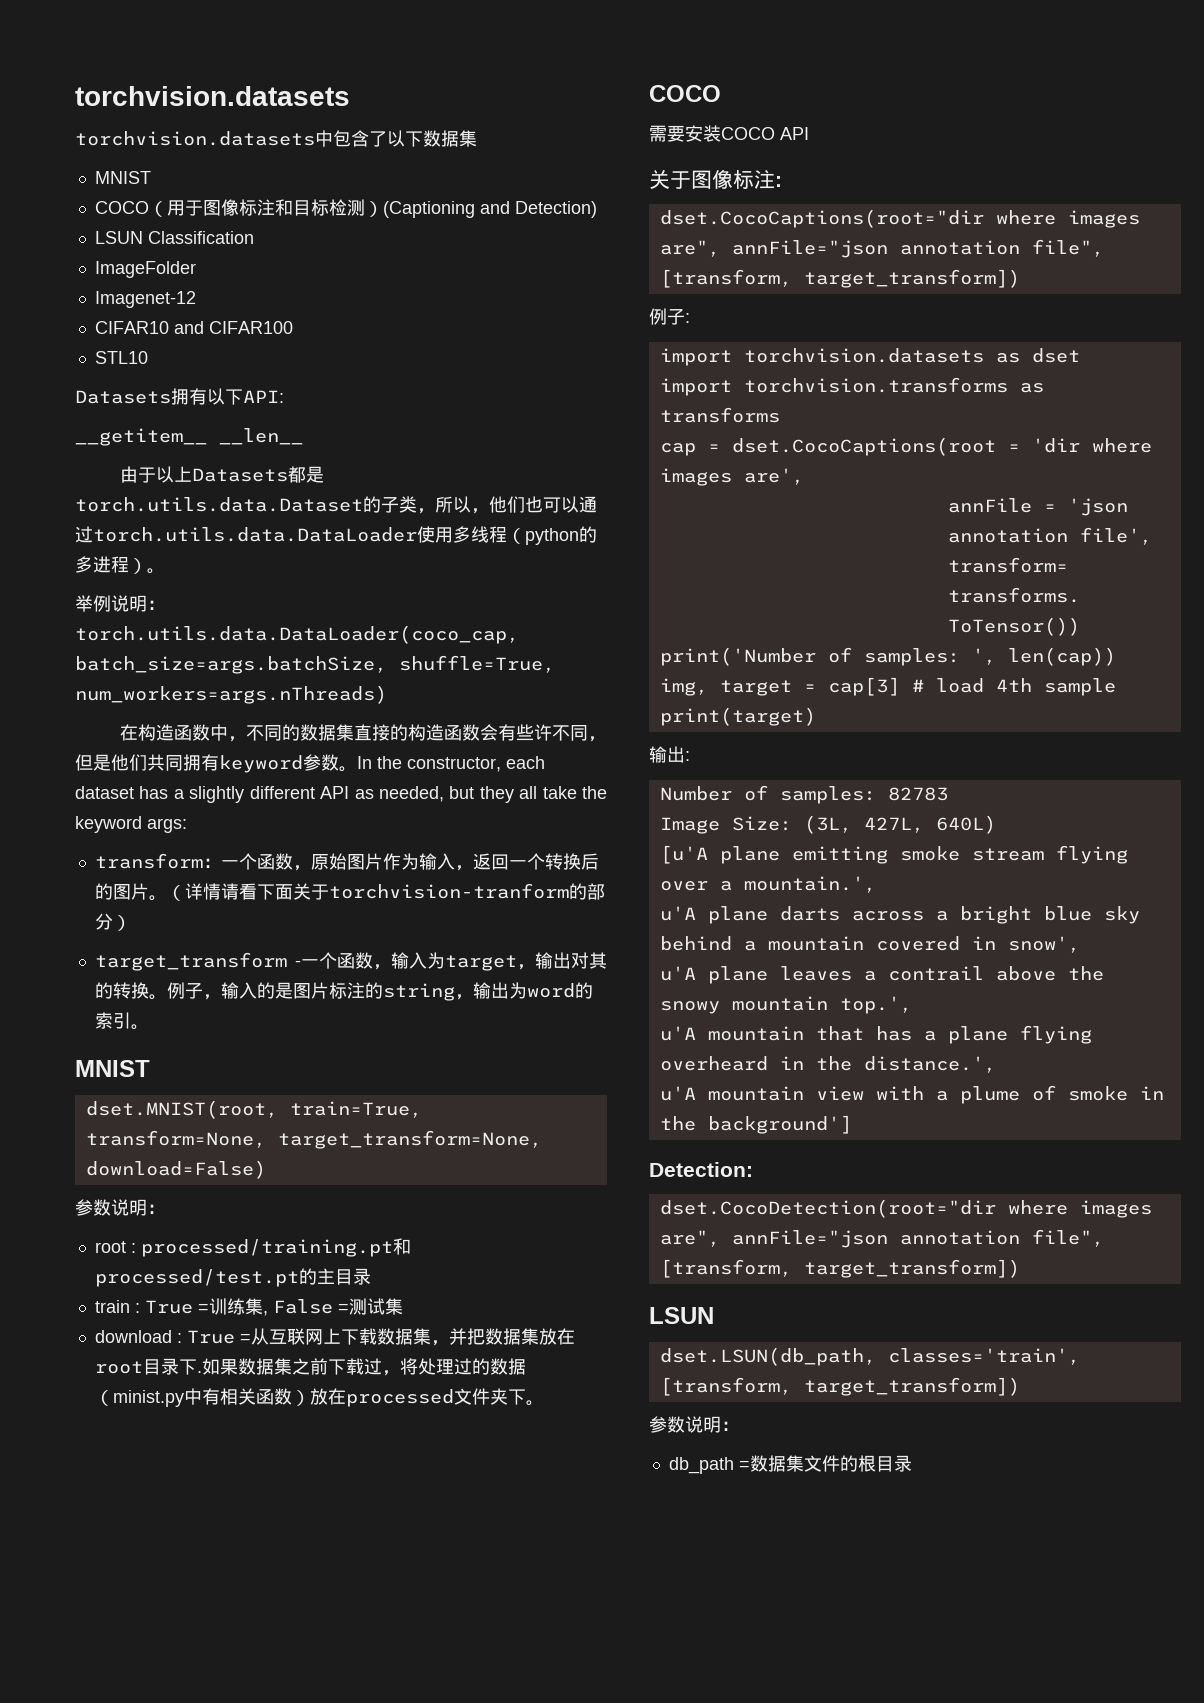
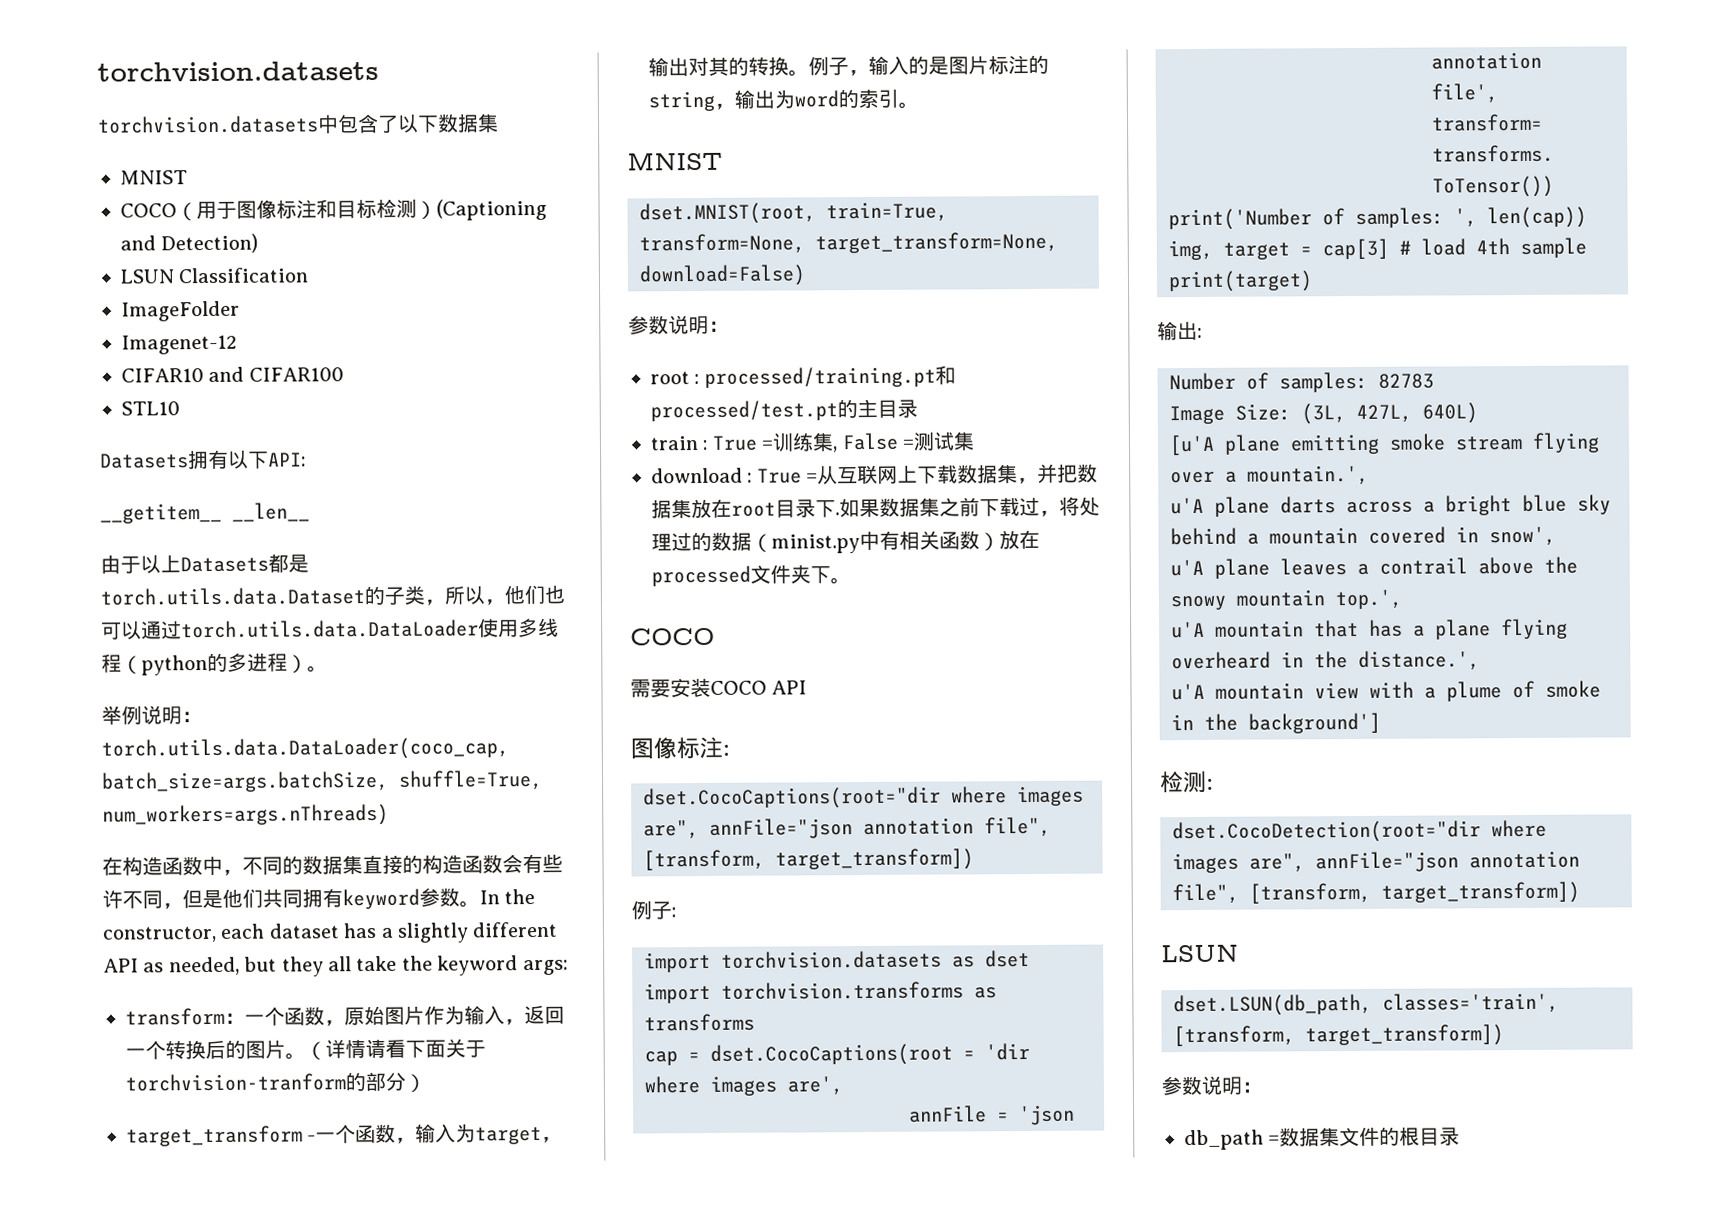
[649,169,691,189] 关于 -> (808, 687) none
[649,1162,753,1177] Detection: -> [1159,770,1214,794] 检测:

